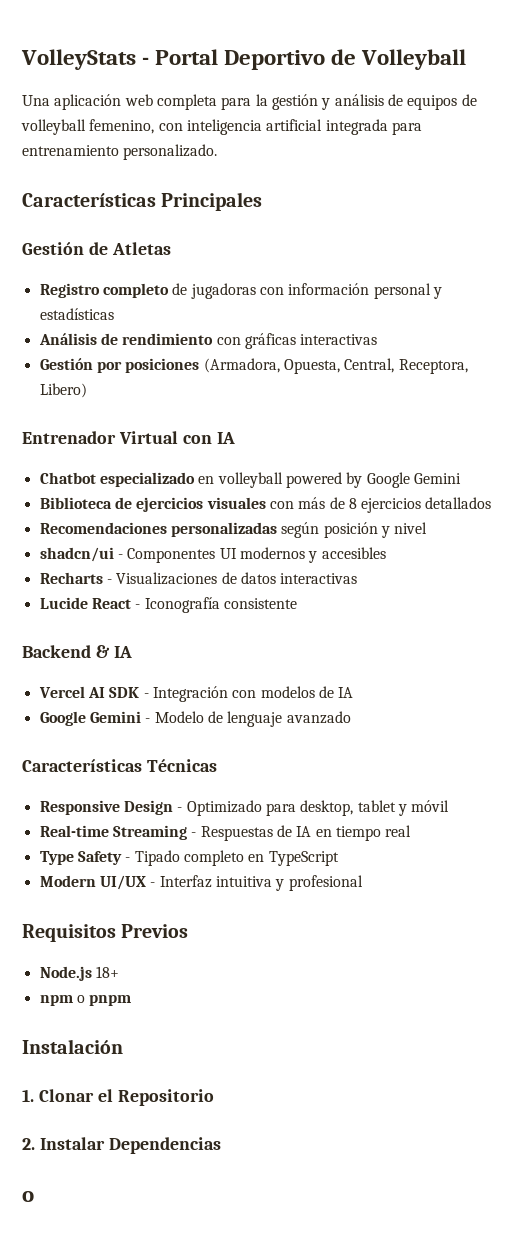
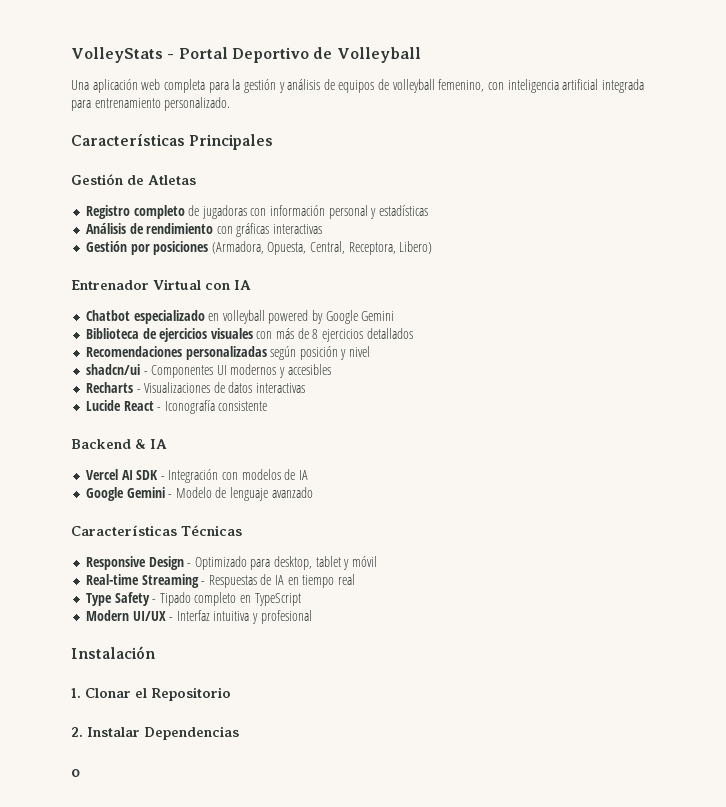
[22,924,189,942] [39,966,119,981] [39,995,132,1006] // Requisitos Previos // Node.js 18+ // npm o pnpm -> (312, 617) none

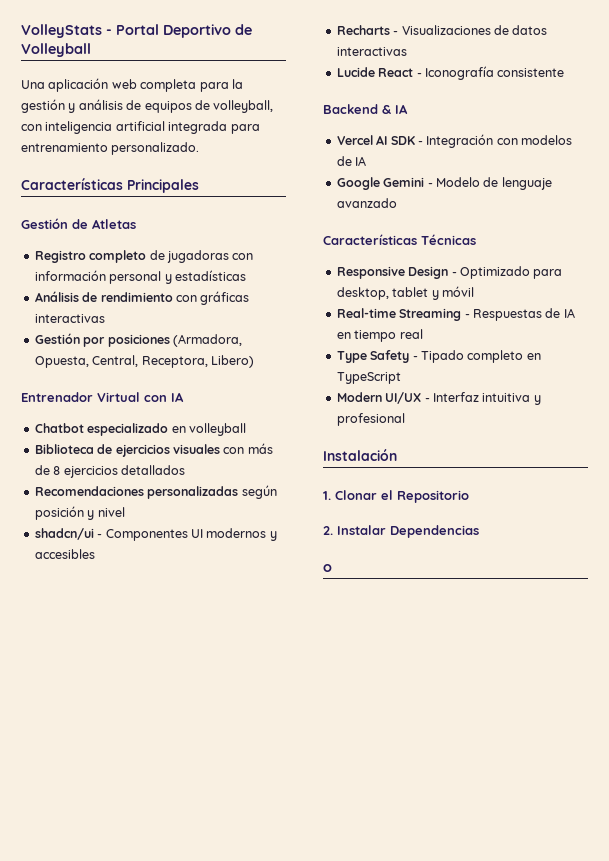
[392,79,485,93] volleyball femenino, -> [213,100,274,113] volleyball,
[268,310,395,324] powered by Google Gemini -> (246, 429) none

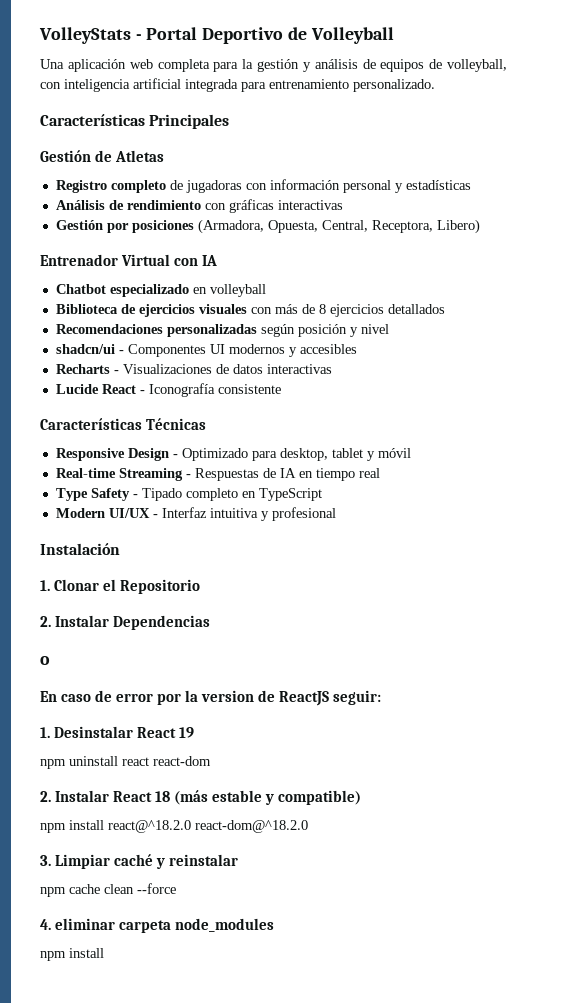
[323,104,408,114] [336,134,572,148] [336,156,367,166] [336,177,552,190] [336,198,397,208] // Backend & IA // Vercel AI SDK - Integración con modelos de IA // Google Gemini - Modelo de lenguaje avanzado -> (281, 389) none
(332, 568) none -> [40,690,382,706] [40,726,195,738] [40,756,211,769] [40,790,362,805] [40,820,308,833] [40,854,239,869] [40,883,176,897] [40,918,275,933] [40,948,104,961] // En caso de error por la version de ReactJS seguir: // 1. Desinstalar React 19 // npm uninstall react react-dom // 2. Instalar React 18 (más estable y compatible) // npm install react@^18.2.0 react-dom@^18.2.0 // 3. Limpiar caché y reinstalar // npm cache clean --force // 4. eliminar carpeta node_modules // npm install

